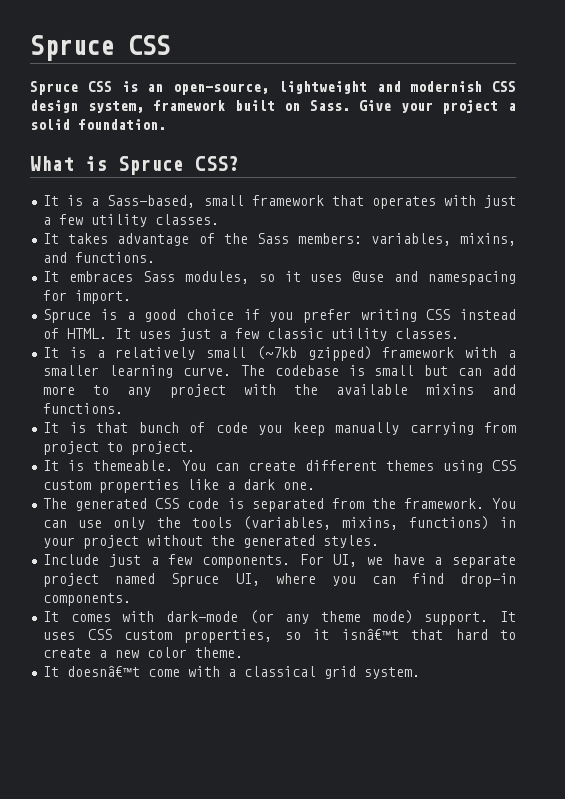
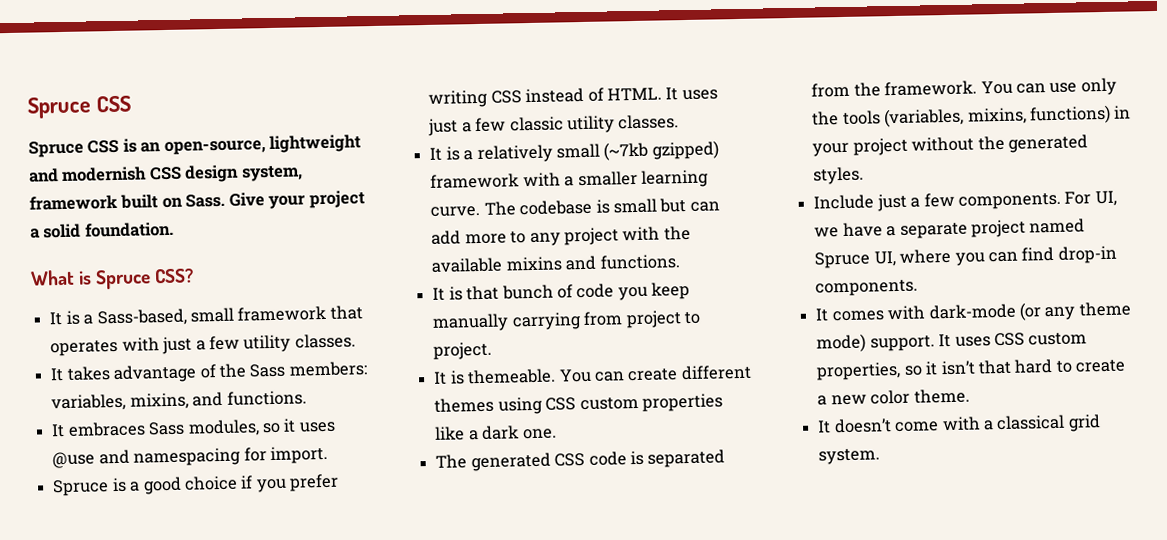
[341,628,399,640] isnâ€™t -> [940,360,976,376] isn’t
[67,665,141,677] doesnâ€™t -> [833,418,892,434] doesn’t

